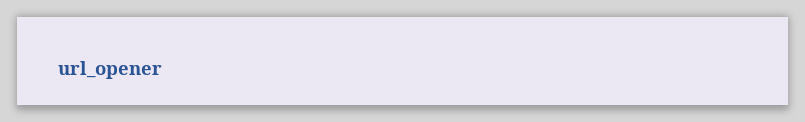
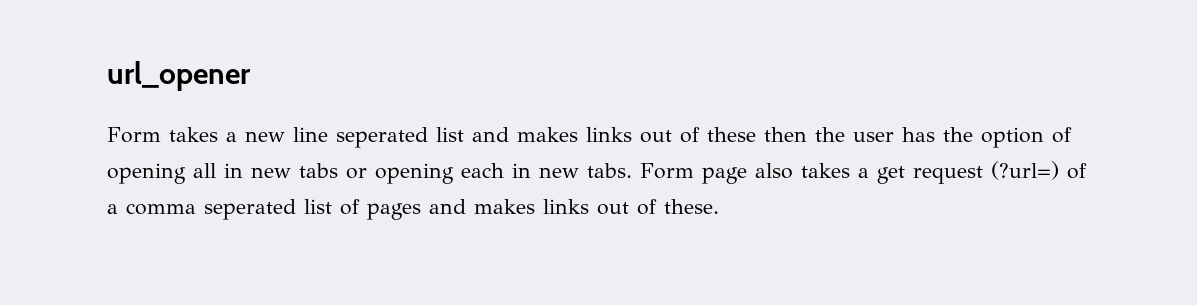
(162, 70) none -> [107,127,1072,148] [107,161,1087,184] [107,199,719,220] // Form takes a new line seperated list and makes links out of these then the user has the option of opening all in new tabs or opening each in new tabs. Form page also takes a get request (?url=) of a comma seperated list of pages and makes links out of these.

